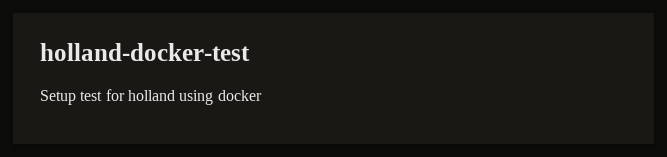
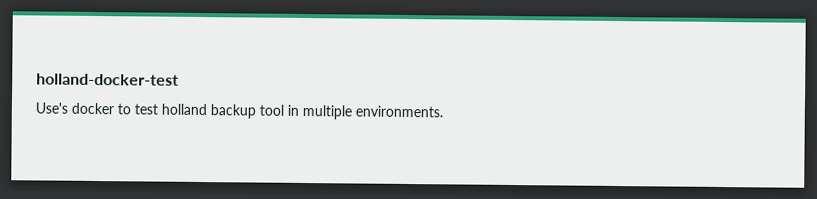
[40,89,262,105] Setup test for holland using docker -> [35,102,443,120] Use's docker to test holland backup tool in multiple environments.

